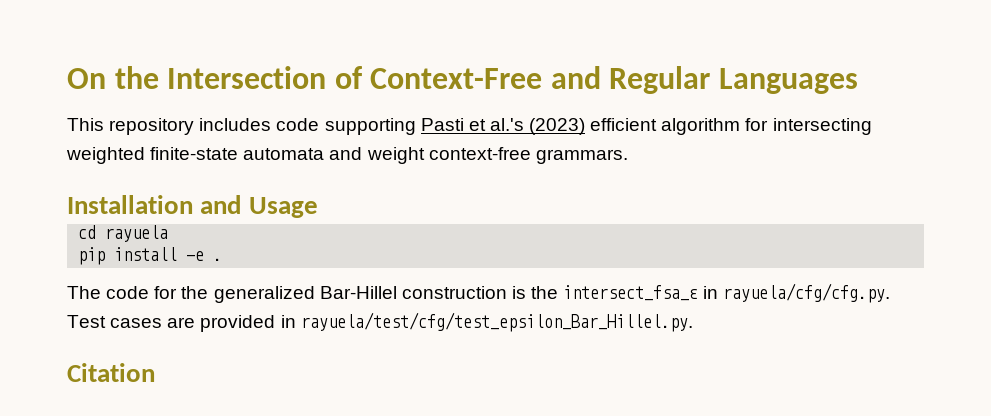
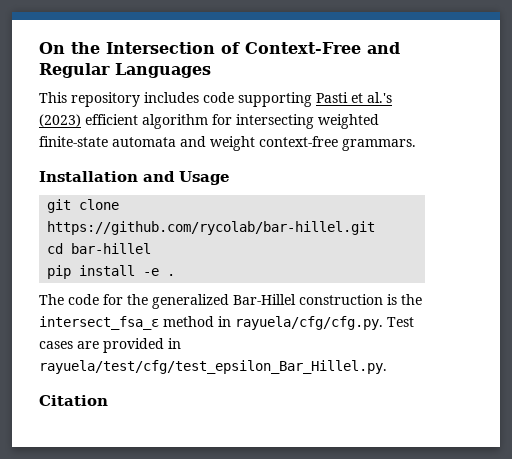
(318, 207) none -> [47,199,120,213] [47,221,376,235] // git clone https://github.com/rycolab/bar-hillel.git
[105,225,169,242] rayuela -> [71,243,152,254] bar-hillel
(699, 293) none -> [163,316,214,327] method

